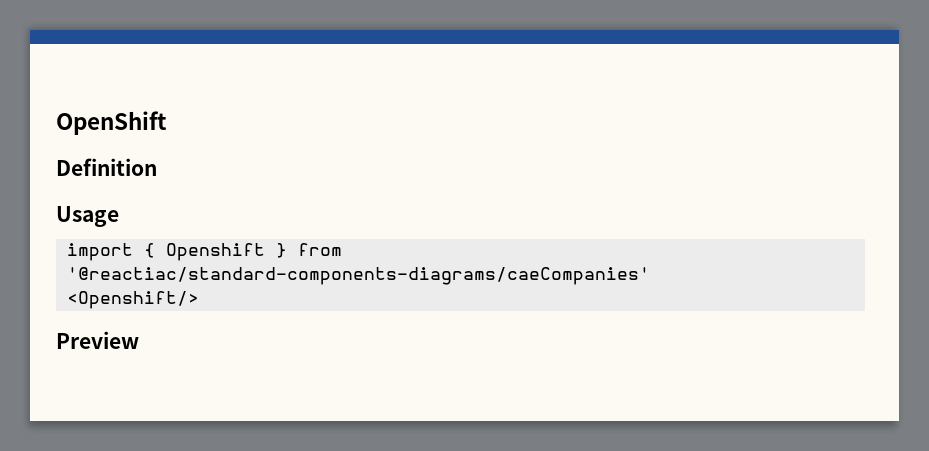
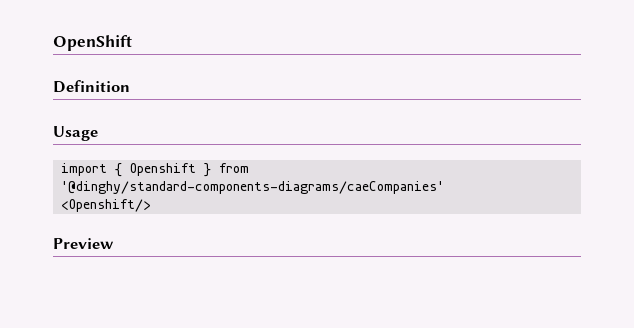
[66,267,650,285] '@reactiac/standard-components-diagrams/caeCompanies' -> [61,181,445,194] '@dinghy/standard-components-diagrams/caeCompanies'

